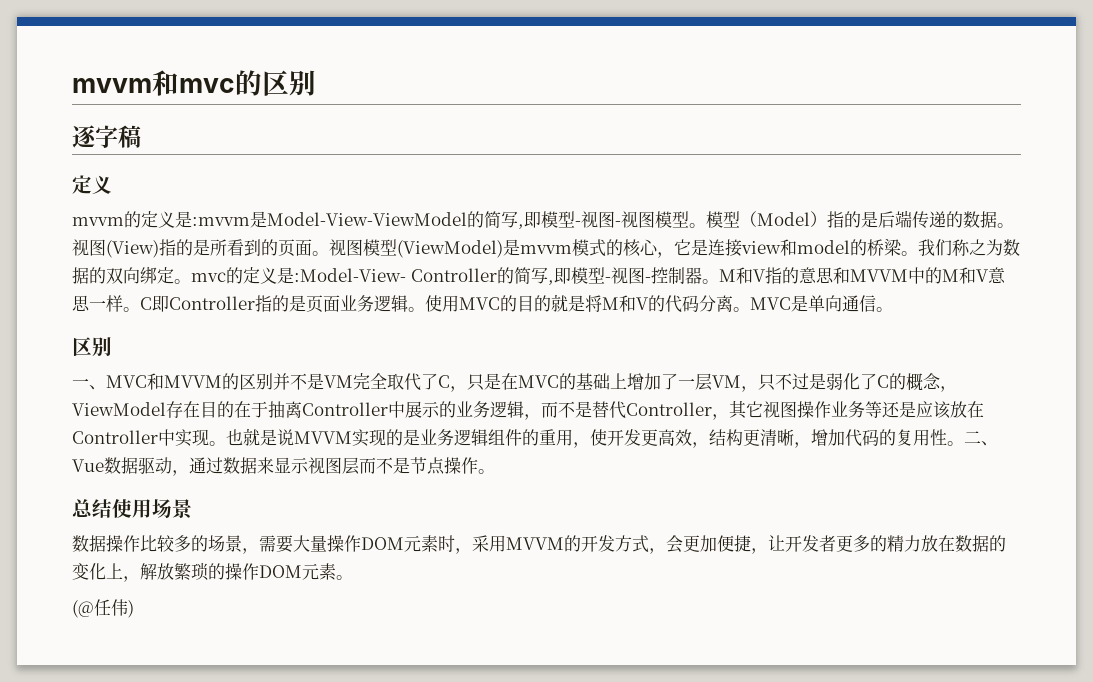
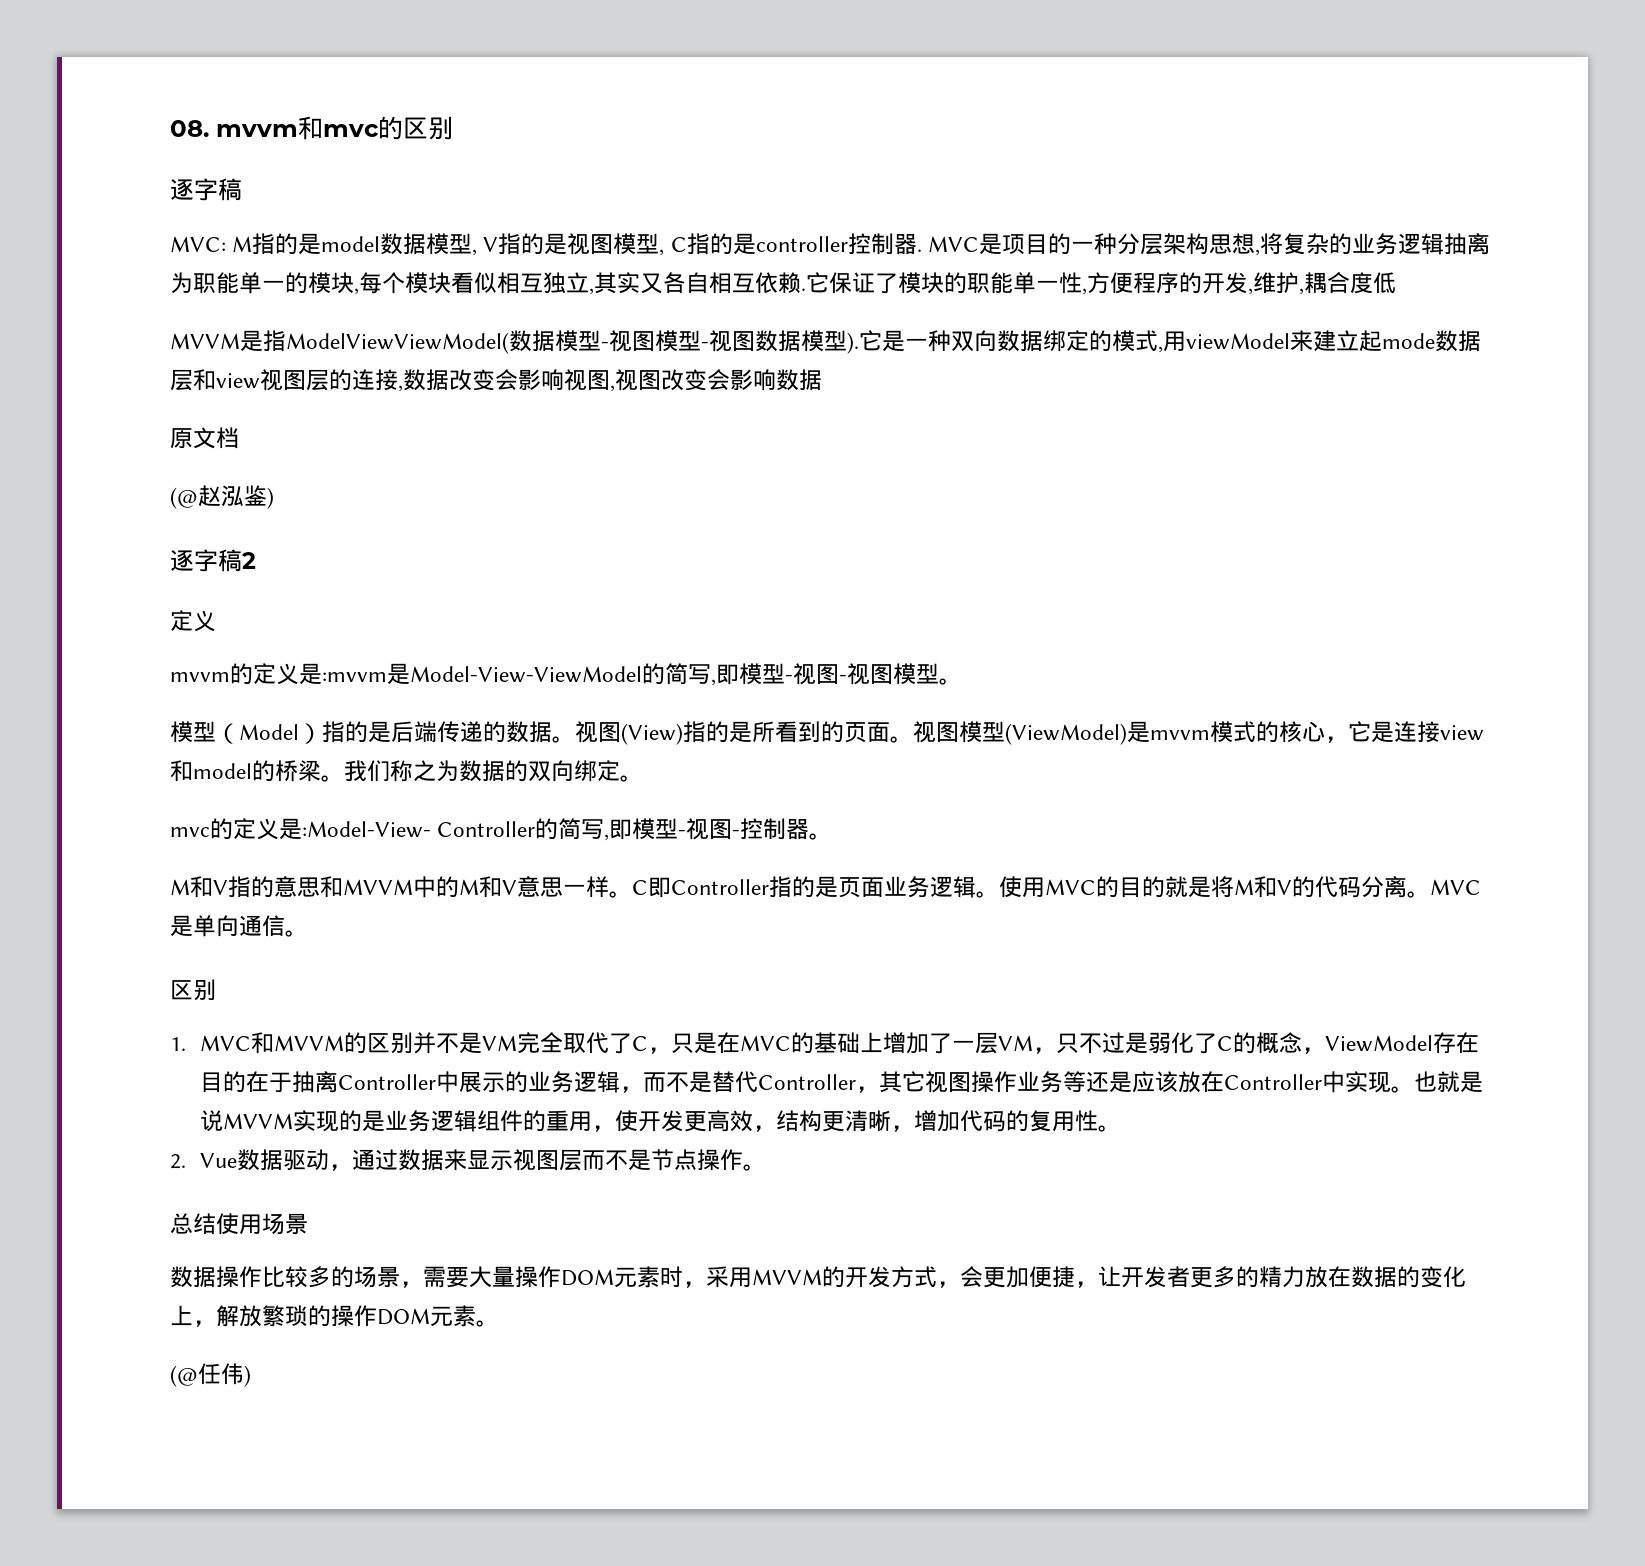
(72, 85) none -> [170,120,209,137] 08.
(141, 136) none -> [170,233,1490,256] [170,272,1396,295] [170,330,1481,354] [170,369,822,392] [170,427,239,449] [170,485,274,509] [170,549,256,572] // MVC: M指的是model数据模型, V指的是视图模型, C指的是controller控制器. MVC是项目的一种分层架构思想,将复杂的业务逻辑抽离为职能单一的模块,每个模块看似相互独立,其实又各自相互依赖.它保证了模块的职能单一性,方便程序的开发,维护,耦合度低 // MVVM是指ModelViewViewModel(数据模型-视图模型-视图数据模型).它是一种双向数据绑定的模式,用viewModel来建立起mode数据层和view视图层的连接,数据改变会影响视图,视图改变会影响数据 // 原文档 // (@赵泓鉴) // 逐字稿2
(706, 225) none -> (962, 681) //
(191, 281) none -> (643, 778) //
(719, 281) none -> (833, 836) //
[72,378,106,390] 一、 -> [170,1037,186,1051] 1.
[964,431,998,446] 二、 -> [170,1154,186,1169] // 2.

